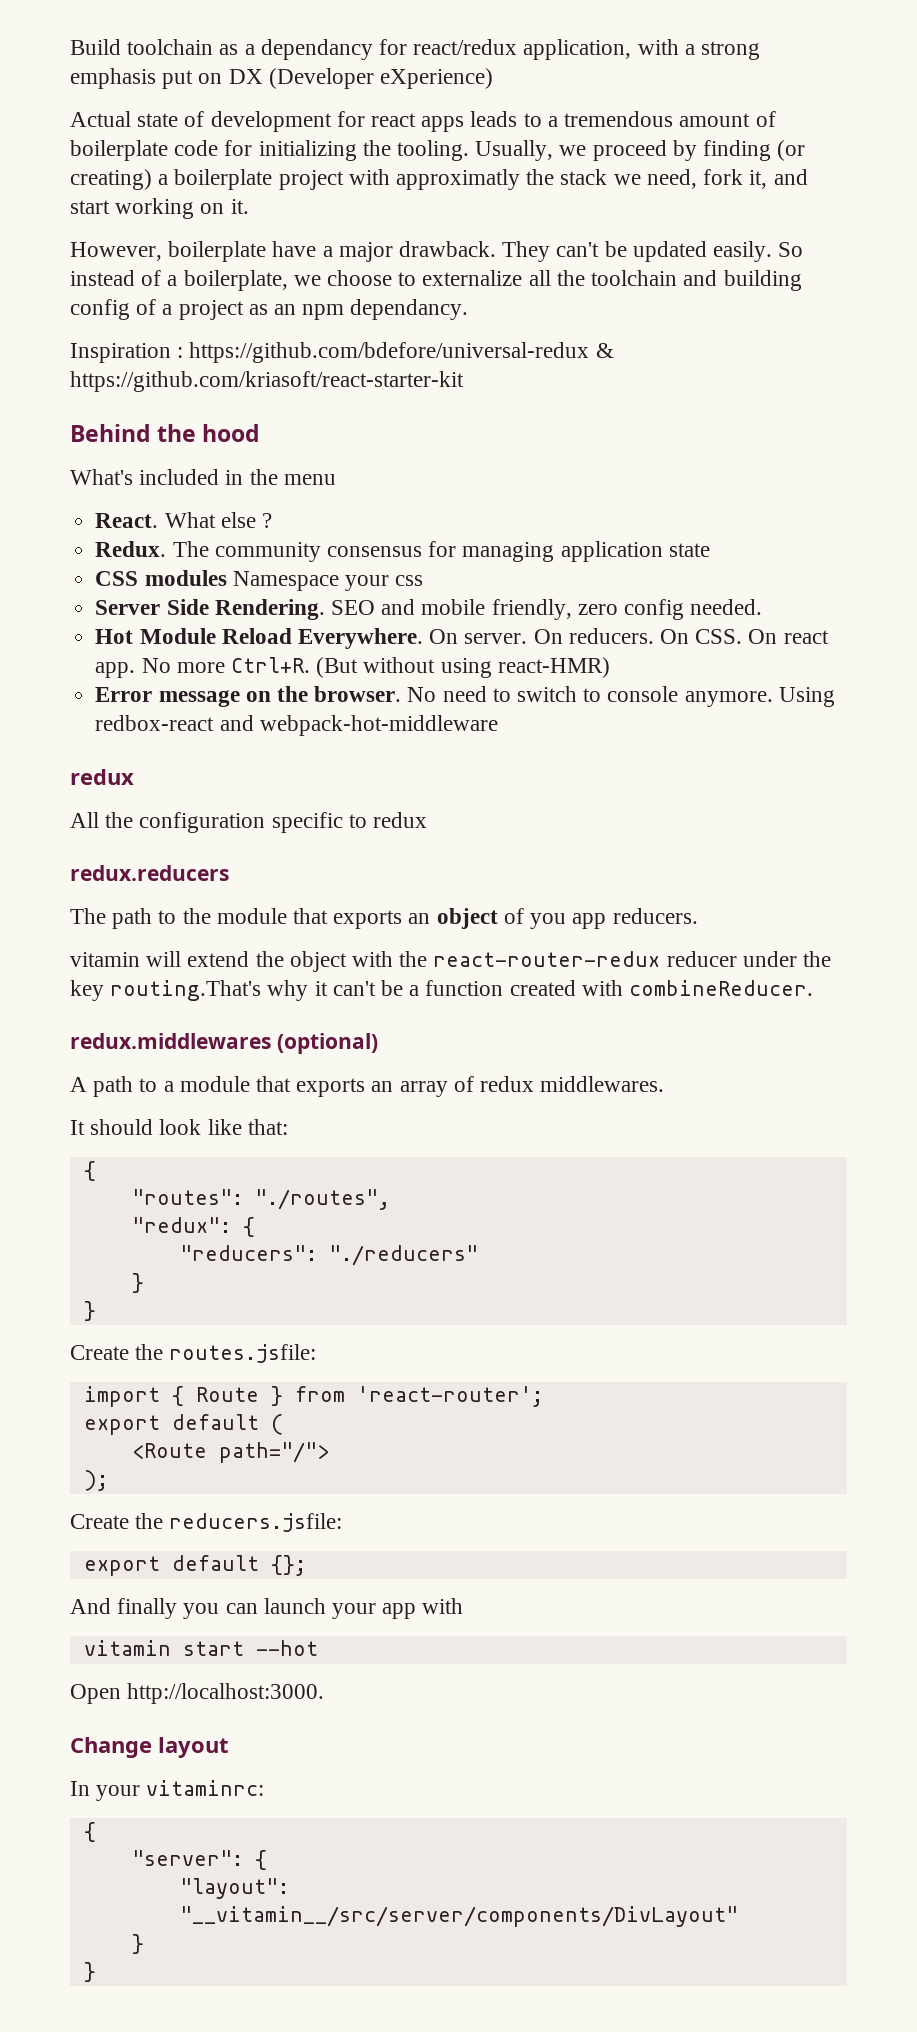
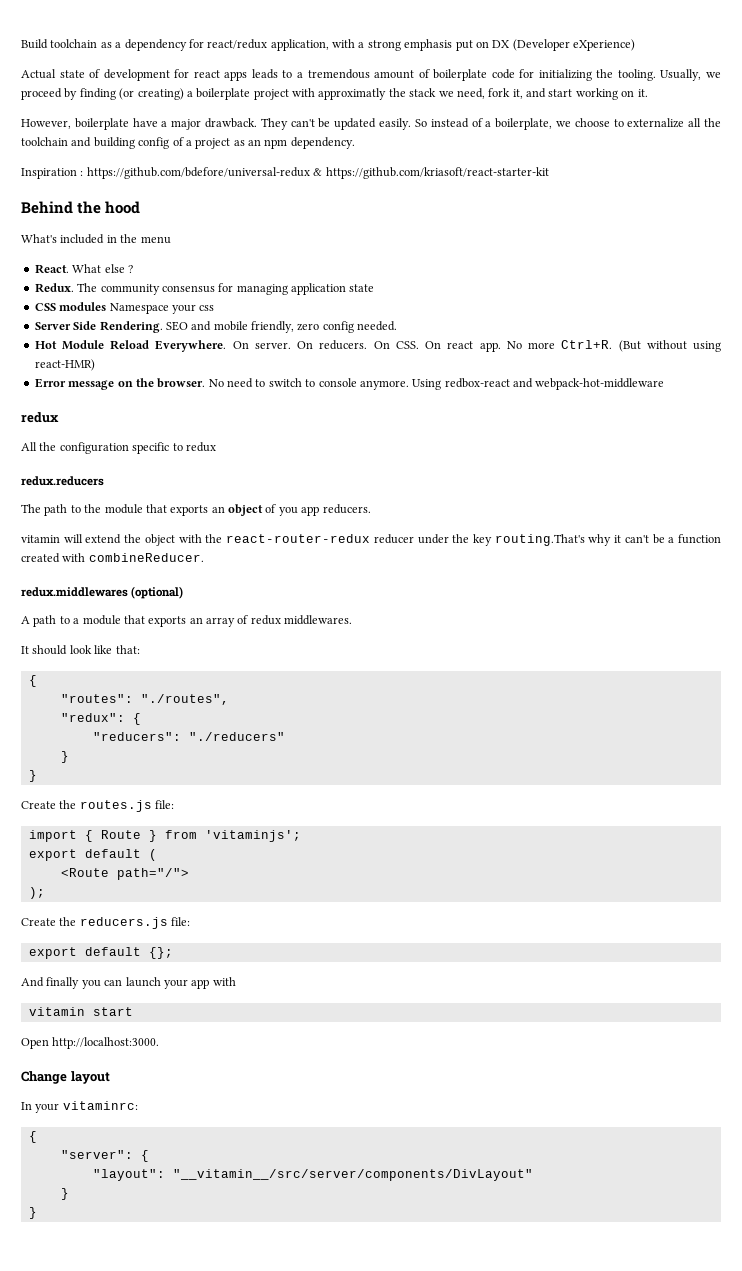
[260,39,373,60] dependancy -> [124,39,187,51] dependency
[350,299,469,320] dependancy. -> [290,137,355,149] dependency.
[169,1344,317,1363] routes.jsfile: -> [79,800,175,812] routes.js file:
[356,1386,543,1407] 'react-router'; -> [204,830,301,842] 'vitaminjs';
[169,1513,343,1532] reducers.jsfile: -> [79,917,191,929] reducers.js file:
[255,1640,318,1656] --hot -> (133, 1011) none

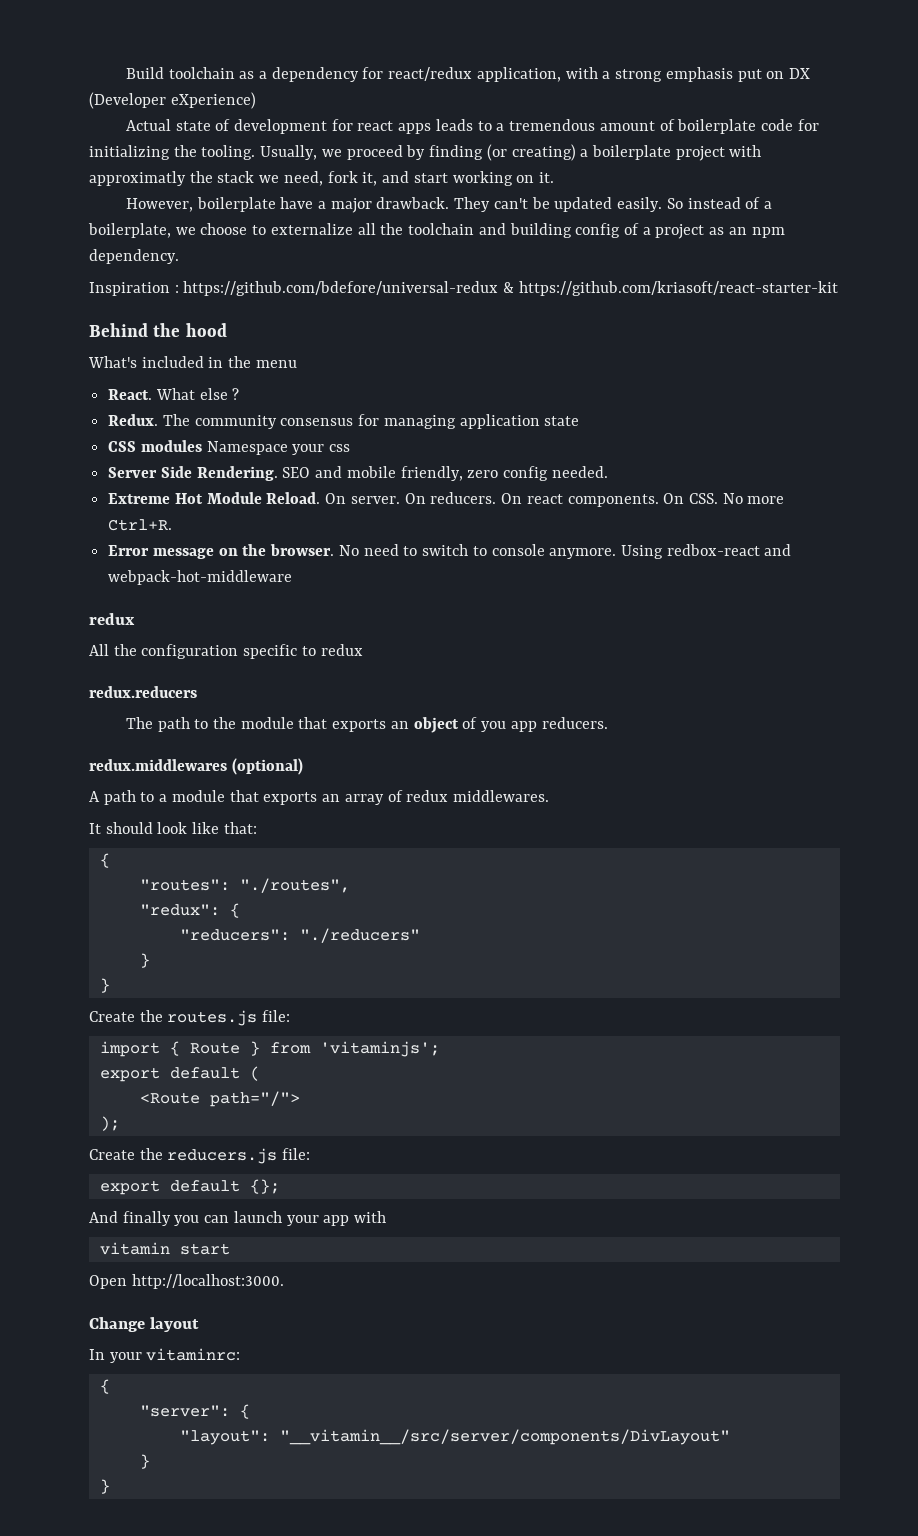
(398, 326) none -> [108,493,171,504] Extreme
[110,340,227,352] Reload Everywhere. -> [266,492,321,504] Reload.
[395,341,501,352] CSS. On react app. -> [526,493,718,507] react components. On CSS.
[618,340,721,352] [34,359,95,371] (But without using react-HMR) -> (173, 525) none
[21,534,721,546] [21,553,204,563] // vitamin will extend the object with the react-router-redux reducer under the key routing.That's why it can't be a function created with combineReducer. -> (608, 723) none

